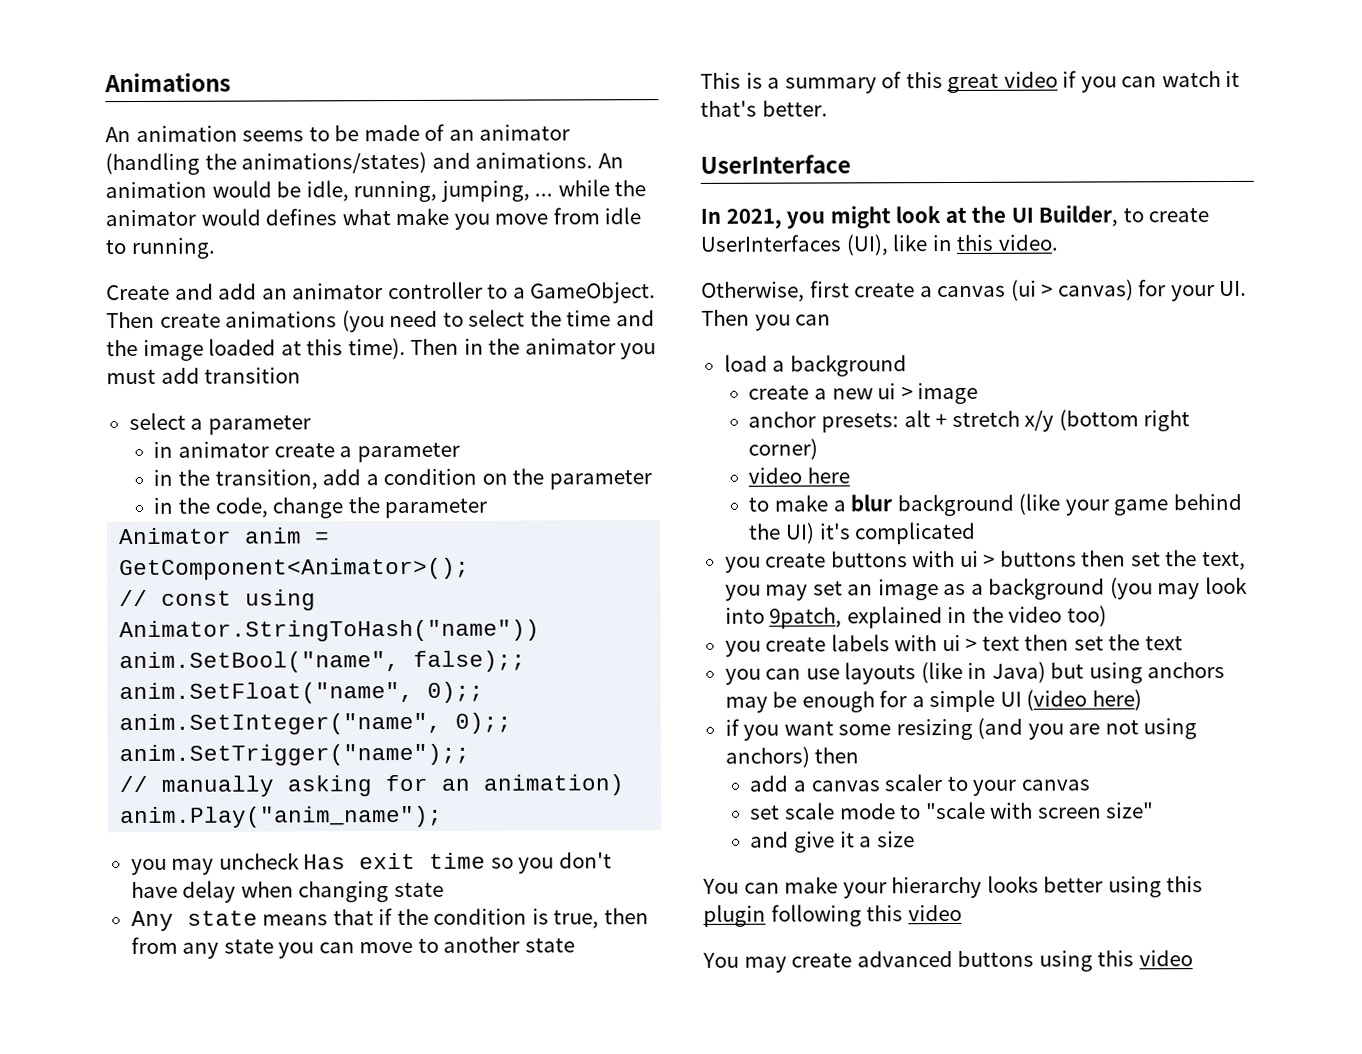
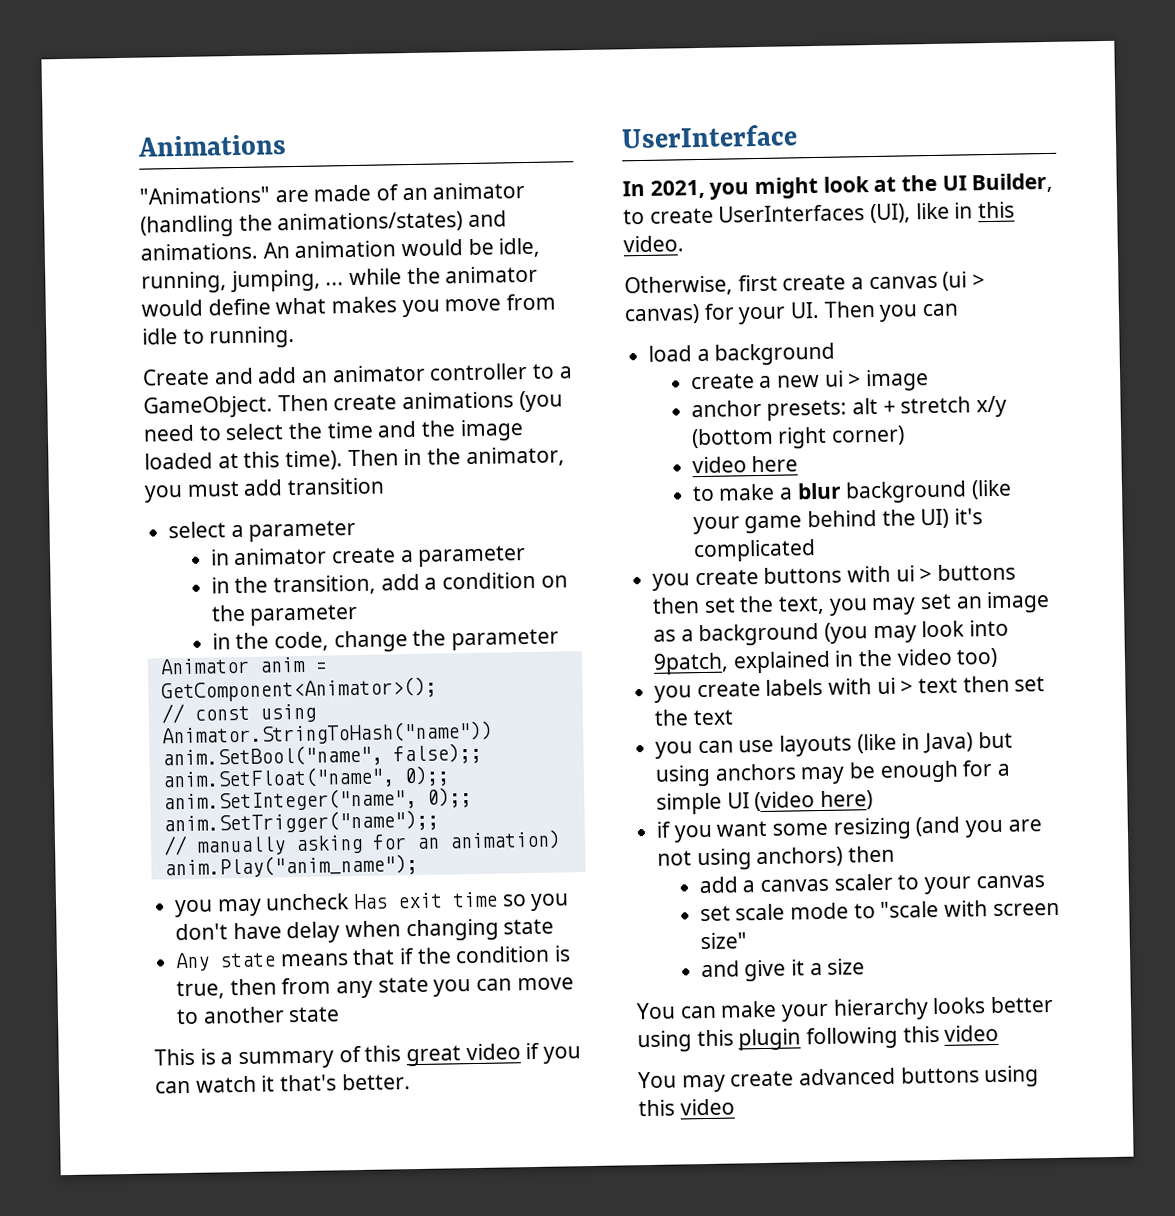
[105,125,360,143] An animation seems to be -> [139,186,309,205] "Animations" are
[265,207,450,226] defines what make -> [207,296,398,316] define what makes
[524,338,616,355] animator -> [465,446,565,468] animator,

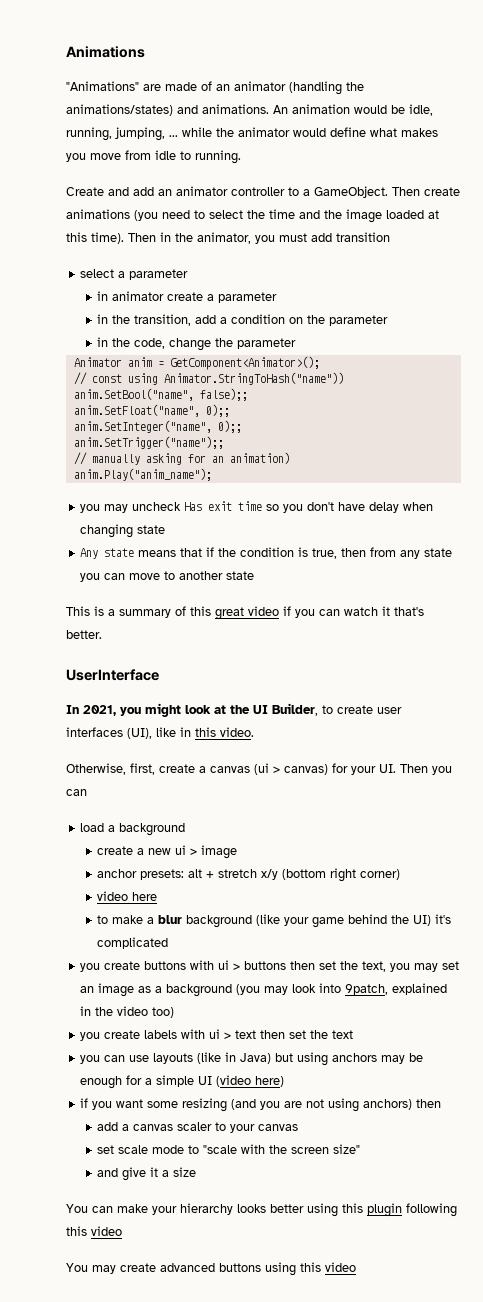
[718,204,866,223] UserInterfaces -> [377,707,402,714] [66,727,123,737] user interfaces
[737,274,778,292] first -> [130,763,155,775] first,
(988, 908) none -> [269,1145,288,1154] the

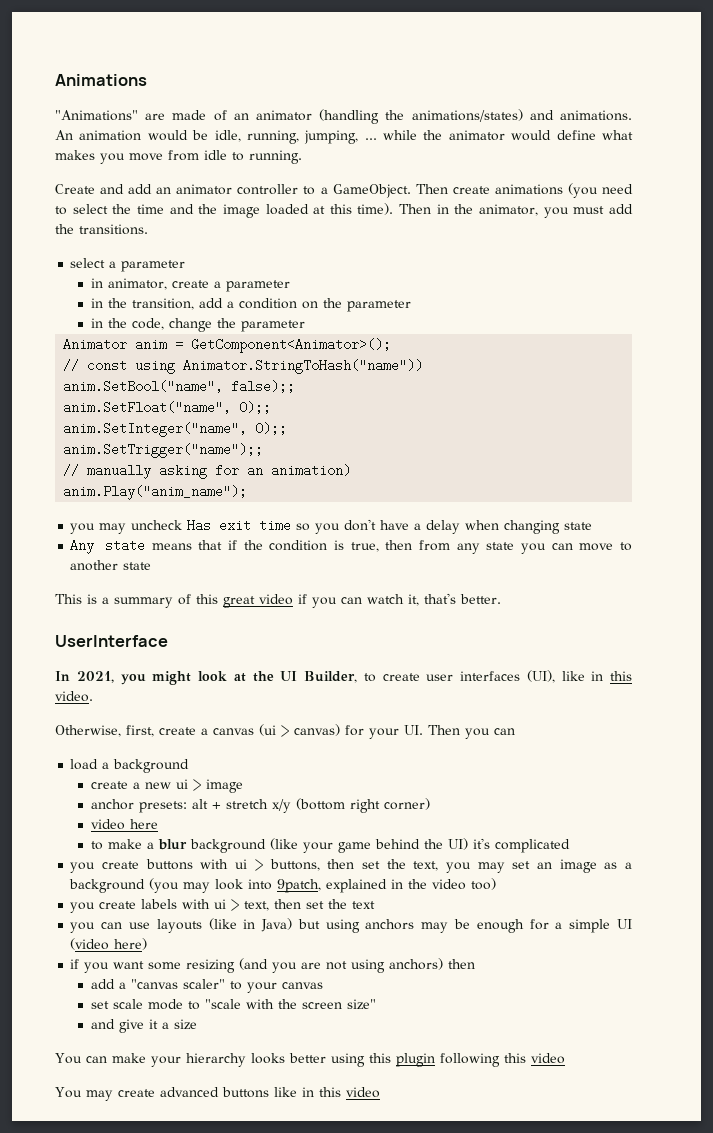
[336,232,390,242] transition -> [55,224,148,235] the transitions.
[112,291,165,301] animator -> [107,278,167,290] animator,
(366, 506) none -> [414,523,422,530] a
[382,606,390,616] it -> [408,594,419,606] it,
[244,961,287,970] buttons -> [269,859,320,871] buttons,
[235,1030,257,1039] text -> [244,901,270,911] text,
[133,1122,213,1131] canvas scaler -> [130,979,225,989] "canvas scaler"
[265,1262,296,1276] using -> [273,1087,314,1097] like in

